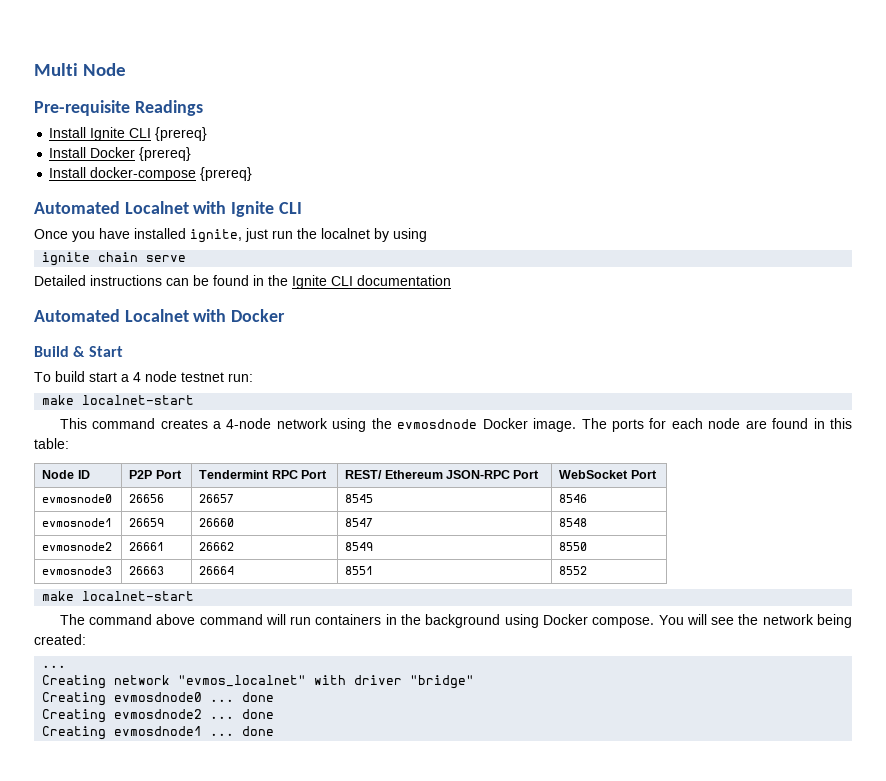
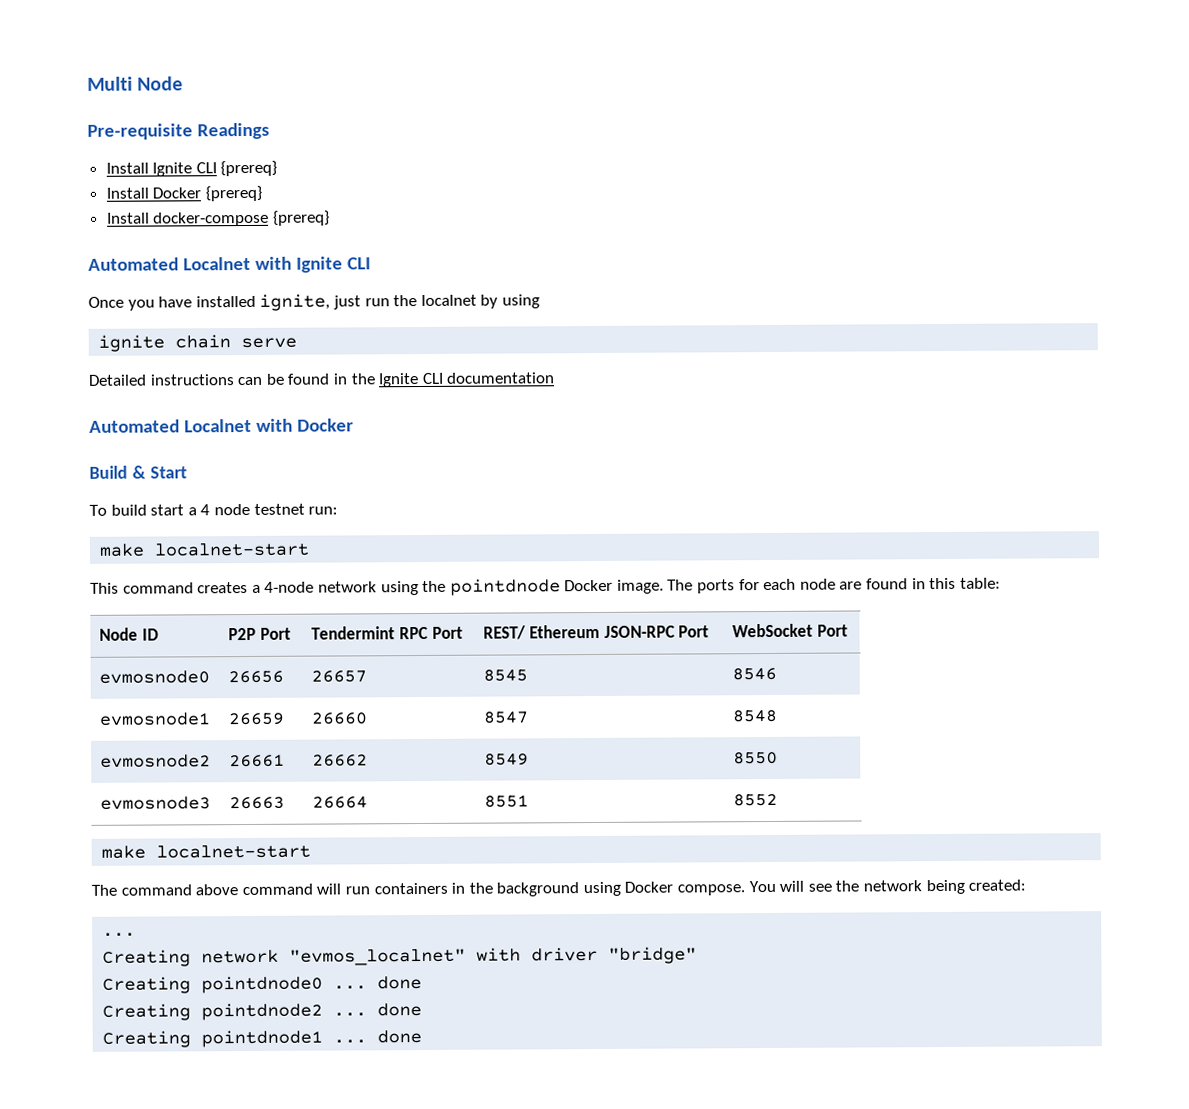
[397,419,478,429] evmosdnode -> [449,578,561,596] pointdnode
[114,692,275,702] [42,709,275,723] [42,726,203,740] evmosdnode0 ... done // Creating evmosdnode2 ... done // Creating evmosdnode1 -> [201,975,423,994] [102,1002,423,1021] [102,1029,324,1048] pointdnode0 ... done // Creating pointdnode2 ... done // Creating pointdnode1

